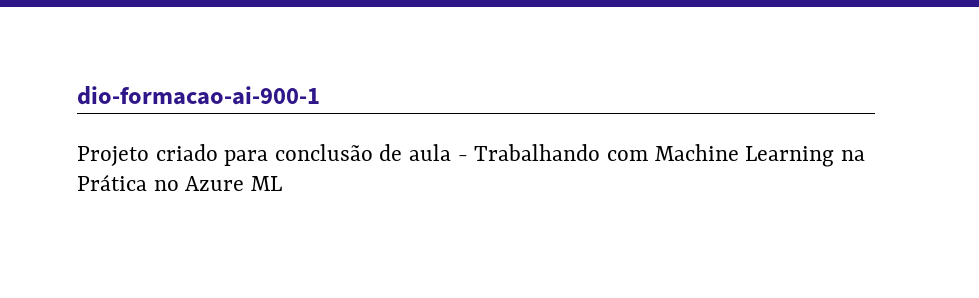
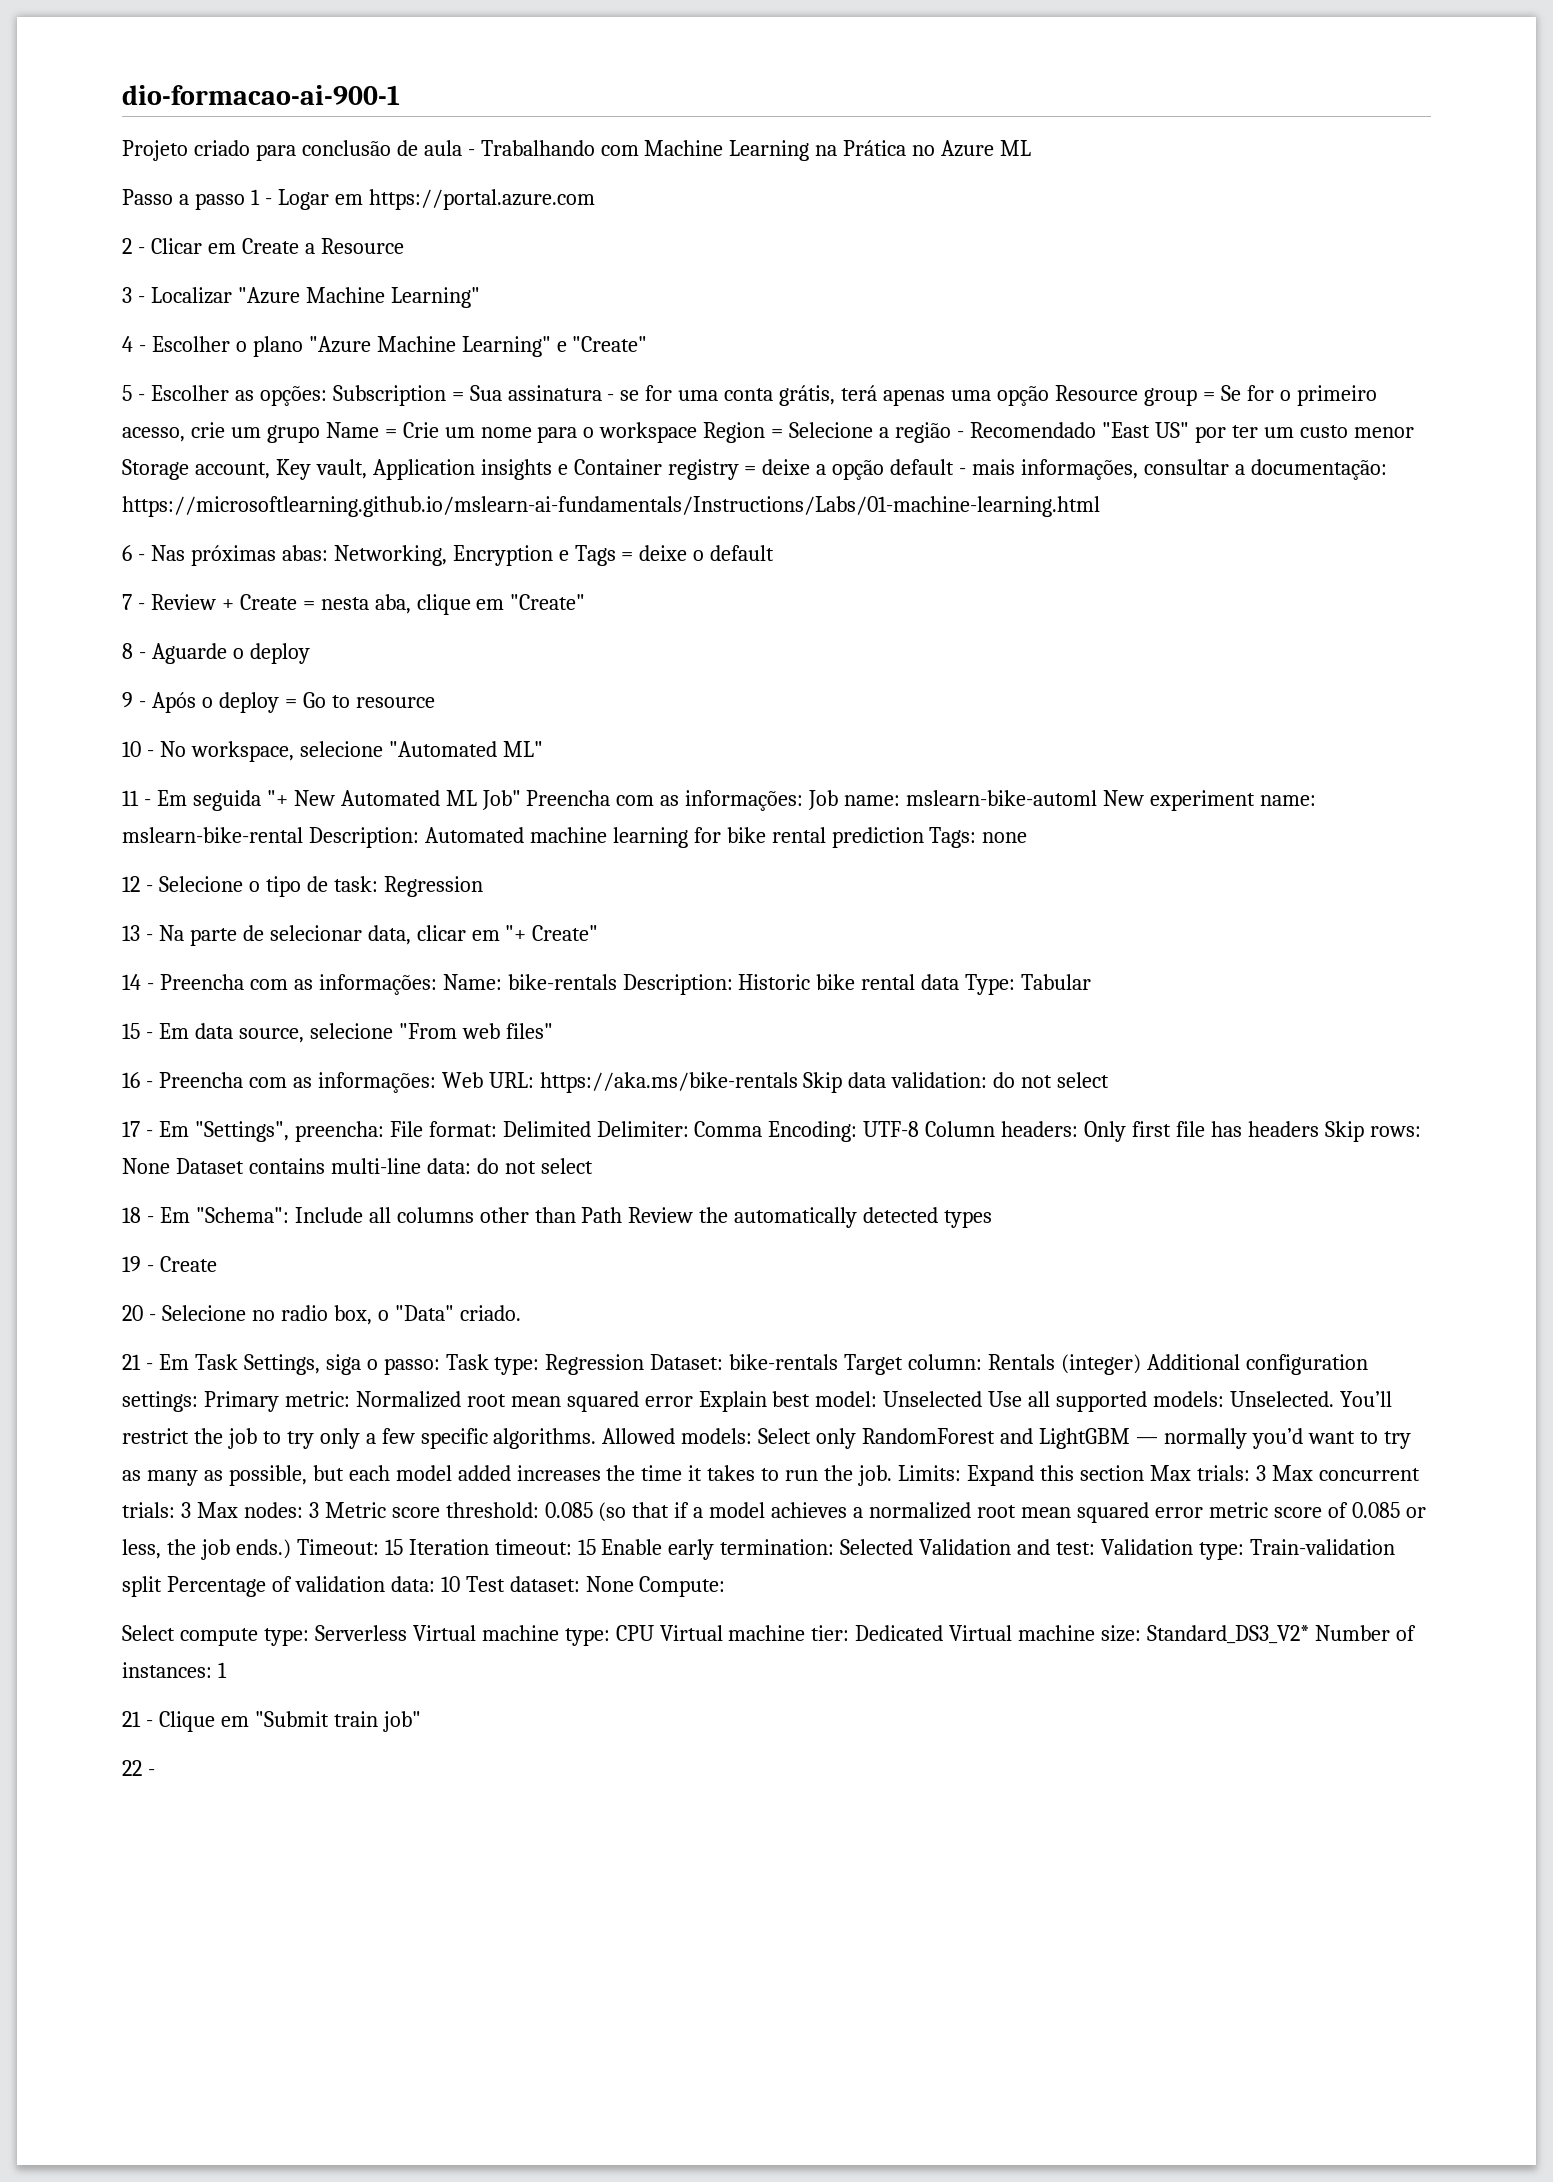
(282, 183) none -> [122,189,595,210] [122,238,404,254] [122,287,480,308] [122,336,648,357] [122,385,1377,406] [122,422,1414,443] [122,459,1387,480] [122,496,1100,517] [122,545,775,566] [122,594,586,615] [122,643,310,664] [122,692,435,713] [122,741,543,762] [122,790,1316,811] [122,827,1028,848] [122,876,483,897] [122,925,599,946] [122,974,1092,995] [122,1023,553,1043] [122,1072,1110,1093] [122,1121,1421,1142] [122,1158,593,1174] [122,1207,993,1228] [122,1256,217,1272] [122,1305,521,1325] [122,1354,1368,1375] [122,1391,1392,1412] [122,1428,1411,1449] [122,1465,1420,1486] [122,1502,1426,1523] [122,1539,1395,1560] [122,1576,726,1597] [122,1625,1416,1646] [122,1662,227,1678] [122,1711,421,1732] [122,1760,155,1776] // Passo a passo 1 - Logar em https://portal.azure.com // 2 - Clicar em Create a Resource // 3 - Localizar "Azure Machine Learning" // 4 - Escolher o plano "Azure Machine Learning" e "Create" // 5 - Escolher as opções: Subscription = Sua assinatura - se for uma conta grátis, terá apenas uma opção Resource group = Se for o primeiro acesso, crie um grupo Name = Crie um nome para o workspace Region = Selecione a região - Recomendado "East US" por ter um custo menor Storage account, Key vault, Application insights e Container registry = deixe a opção default - mais informações, consultar a documentação: https://microsoftlearning.github.io/mslearn-ai-fundamentals/Instructions/Labs/01-machine-learning.html // 6 - Nas próximas abas: Networking, Encryption e Tags = deixe o default // 7 - Review + Create = nesta aba, clique em "Create" // 8 - Aguarde o deploy // 9 - Após o deploy = Go to resource // 10 - No workspace, selecione "Automated ML" // 11 - Em seguida "+ New Automated ML Job" Preencha com as informações: Job name: mslearn-bike-automl New experiment name: mslearn-bike-rental Description: Automated machine learning for bike rental prediction Tags: none // 12 - Selecione o tipo de task: Regression // 13 - Na parte de selecionar data, clicar em "+ Create" // 14 - Preencha com as informações: Name: bike-rentals Description: Historic bike rental data Type: Tabular // 15 - Em data source, selecione "From web files" // 16 - Preencha com as informações: Web URL: https://aka.ms/bike-rentals Skip data validation: do not select // 17 - Em "Settings", preencha: File format: Delimited Delimiter: Comma Encoding: UTF-8 Column headers: Only first file has headers Skip rows: None Dataset contains multi-line data: do not select // 18 - Em "Schema": Include all columns other than Path Review the automatically detected types // 19 - Create // 20 - Selecione no radio box, o "Data" criado. // 21 - Em Task Settings, siga o passo: Task type: Regression Dataset: bike-rentals Target column: Rentals (integer) Additional configuration settings: Primary metric: Normalized root mean squared error Explain best model: Unselected Use all supported models: Unselected. You’ll restrict the job to try only a few specific algorithms. Allowed models: Select only RandomForest and LightGBM — normally you’d want to try as many as possible, but each model added increases the time it takes to run the job. Limits: Expand this section Max trials: 3 Max concurrent trials: 3 Max nodes: 3 Metric score threshold: 0.085 (so that if a model achieves a normalized root mean squared error metric score of 0.085 or less, the job ends.) Timeout: 15 Iteration timeout: 15 Enable early termination: Selected Validation and test: Validation type: Train-validation split Percentage of validation data: 10 Test dataset: None Compute: // Select compute type: Serverless Virtual machine type: CPU Virtual machine tier: Dedicated Virtual machine size: Standard_DS3_V2* Number of instances: 1 // 21 - Clique em "Submit train job" // 22 -

